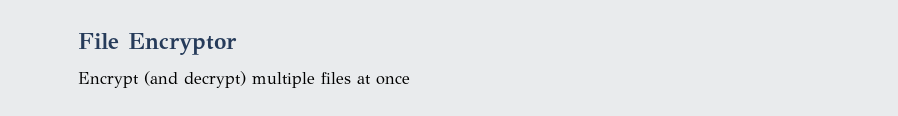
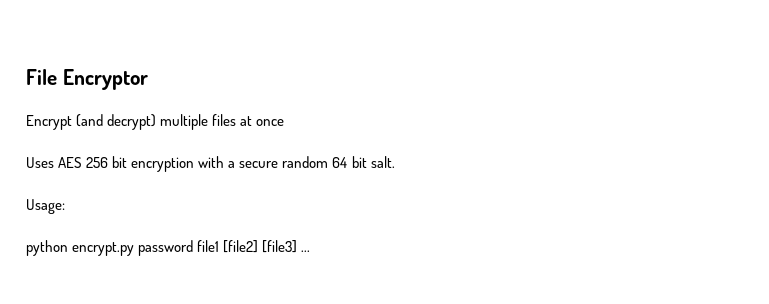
(410, 80) none -> [26,156,395,172] [26,199,65,214] [26,240,311,256] // Uses AES 256 bit encryption with a secure random 64 bit salt. // Usage: // python encrypt.py password file1 [file2] [file3] ...

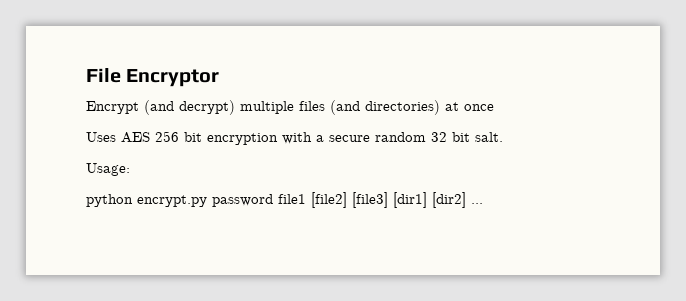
(237, 120) none -> [330,100,440,115] (and directories)
[332,157,348,168] 64 -> [431,132,447,142] 32
(298, 246) none -> [393,192,466,208] [dir1] [dir2]

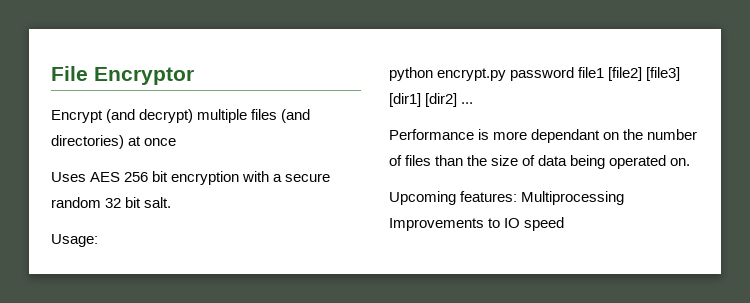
(483, 203) none -> [389,129,698,143] [389,155,691,169] [389,191,625,205] [389,217,565,231] // Performance is more dependant on the number of files than the size of data being operated on. // Upcoming features: Multiprocessing Improvements to IO speed

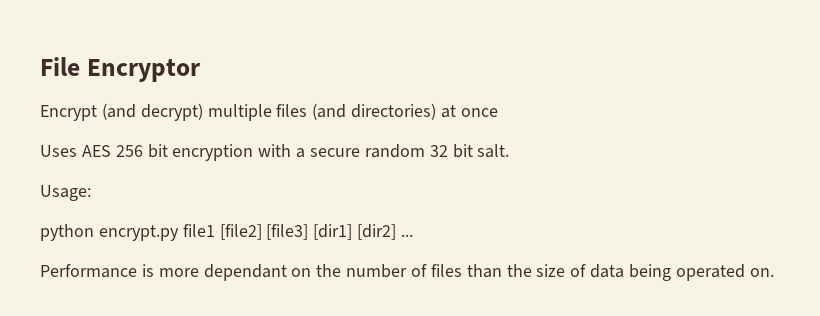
[510,67,575,81] password -> (179, 233) none
[389,191,625,205] [389,217,565,231] // Upcoming features: Multiprocessing Improvements to IO speed -> (774, 272) none

